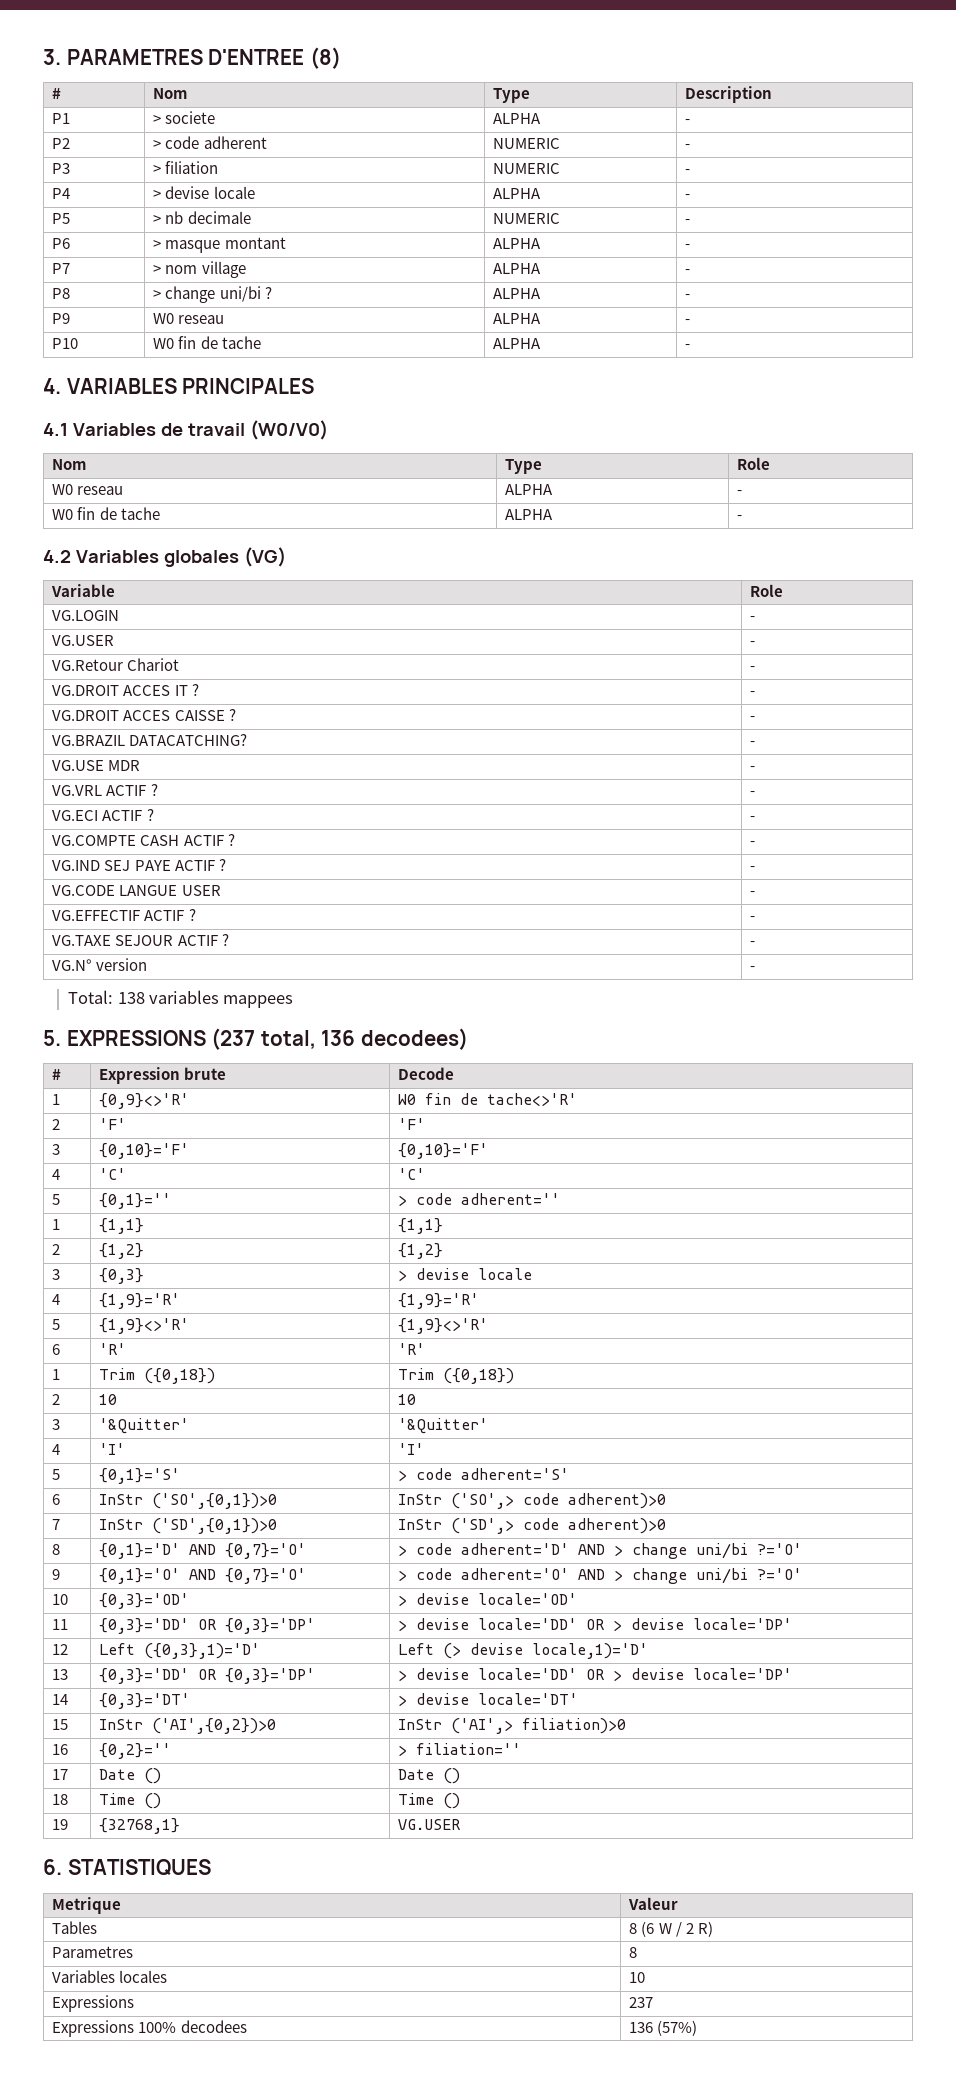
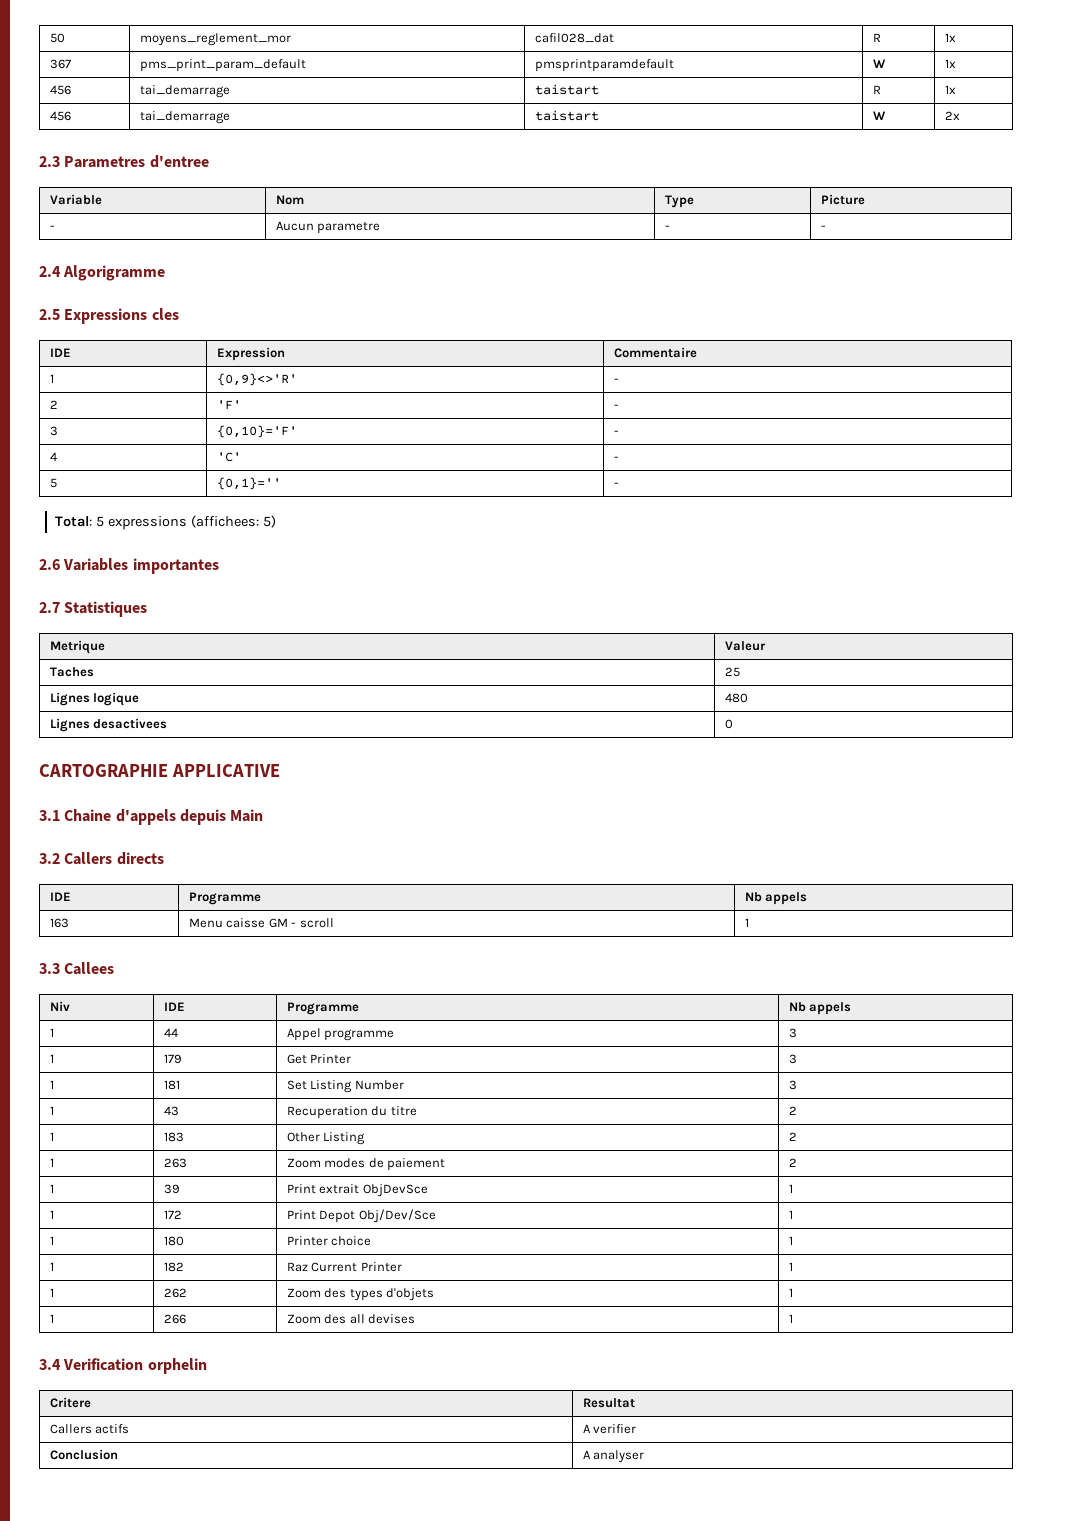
[43,47,341,69] [52,88,62,99] [153,88,188,99] [493,88,531,103] [685,86,773,103] [52,113,71,124] [153,111,216,124] [493,113,542,124] [685,119,691,124] [52,138,71,149] [153,136,267,149] [493,138,561,149] [685,144,691,149] [52,163,71,174] [153,161,219,174] [493,163,561,174] [685,169,691,174] [52,188,71,199] [153,186,255,199] [493,188,542,199] [685,194,691,199] [52,213,71,224] [153,211,251,224] [493,213,561,224] [685,219,691,224] [52,238,71,249] [153,237,286,253] [493,238,542,249] [685,244,691,249] [52,263,71,274] [153,261,246,278] [493,263,542,274] [685,269,691,274] [52,288,71,299] [153,286,272,303] [493,288,542,299] [685,294,691,299] [52,313,71,324] [153,313,225,324] [493,313,542,324] [685,319,691,324] [52,338,79,349] [153,336,261,349] [493,338,542,349] [685,344,691,349] [43,378,315,394] [43,420,328,440] [52,459,87,470] [505,459,543,474] [737,457,771,470] [52,484,124,495] [505,484,554,495] [737,490,743,495] [52,507,160,520] [505,509,554,520] [737,515,743,520] [43,547,286,567] [51,584,116,597] [750,584,784,597] [52,610,120,621] [750,616,756,621] [52,635,115,646] [750,641,756,646] [52,658,180,671] [750,666,756,671] [52,684,199,696] [750,691,756,696] [52,709,236,721] [750,716,756,721] [52,734,248,746] [750,741,756,746] [52,760,141,771] [750,766,756,771] [52,784,158,796] [750,791,756,796] [52,809,154,821] [750,816,756,821] [52,834,235,846] [750,841,756,846] [52,859,226,871] [750,866,756,871] [52,885,221,896] [750,891,756,896] [52,909,196,921] [750,916,756,921] [52,934,229,946] [750,941,756,946] [52,958,148,971] [750,966,756,971] [68,990,294,1008] [43,1028,468,1050] [52,1069,62,1080] 3. PARAMETRES D'ENTREE (8) // # | Nom | Type | Description // P1 | > societe | ALPHA | - // P2 | > code adherent | NUMERIC | - // P3 | > filiation | NUMERIC | - // P4 | > devise locale | ALPHA | - // P5 | > nb decimale | NUMERIC | - // P6 | > masque montant | ALPHA | - // P7 | > nom village | ALPHA | - // P8 | > change uni/bi ? | ALPHA | - // P9 | W0 reseau | ALPHA | - // P10 | W0 fin de tache | ALPHA | - // 4. VARIABLES PRINCIPALES // 4.1 Variables de travail (W0/V0) // Nom | Type | Role // W0 reseau | ALPHA | - // W0 fin de tache | ALPHA | - // 4.2 Variables globales (VG) // Variable | Role // VG.LOGIN | - // VG.USER | - // VG.Retour Chariot | - // VG.DROIT ACCES IT ? | - // VG.DROIT ACCES CAISSE ? | - // VG.BRAZIL DATACATCHING? | - // VG.USE MDR | - // VG.VRL ACTIF ? | - // VG.ECI ACTIF ? | - // VG.COMPTE CASH ACTIF ? | - // VG.IND SEJ PAYE ACTIF ? | - // VG.CODE LANGUE USER | - // VG.EFFECTIF ACTIF ? | - // VG.TAXE SEJOUR ACTIF ? | - // VG.N° version | - // Total: 138 variables mappees // 5. EXPRESSIONS (237 total, 136 decodees) // # -> [49,33,65,43] [139,33,291,46] [534,33,614,43] [872,33,881,42] [944,33,956,42] [49,59,71,69] [139,59,306,72] [534,59,674,72] [872,59,886,68] [944,59,956,68] [49,85,71,95] [139,85,230,98] [534,84,599,95] [872,85,881,94] [944,85,956,94] [49,111,71,121] [139,111,230,124] [534,110,599,121] [872,111,886,120] [944,111,960,120] [39,155,209,168] [49,194,102,205] [275,195,304,205] [664,195,694,208] [820,194,865,205] [49,225,55,230] [275,221,381,234] [664,225,670,230] [820,225,826,230] [39,265,166,281] [39,308,179,324] [49,348,71,357] 50 | moyens_reglement_mor | cafil028_dat | R | 1x // 367 | pms_print_param_default | pmsprintparamdefault | W | 1x // 456 | tai_demarrage | taistart | R | 1x // 456 | tai_demarrage | taistart | W | 2x // 2.3 Parametres d'entree // Variable | Nom | Type | Picture // - | Aucun parametre | - | - // 2.4 Algorigramme // 2.5 Expressions cles // IDE
[184,1067,227,1080] [398,1067,455,1080] brute | Decode -> [613,347,697,358] | Commentaire
[398,1093,578,1106] W0 fin de tache<>'R' -> [613,378,619,383] -
[398,1118,426,1130] 'F' -> [613,404,619,409] -
[398,1143,489,1159] {0,10}='F' -> [613,430,619,435] -
[398,1168,426,1180] 'C' -> [613,456,619,461] -
[398,1193,561,1206] [52,1219,61,1230] [99,1218,145,1234] [398,1218,444,1234] [52,1244,61,1255] [99,1243,145,1259] [398,1243,444,1259] [52,1269,61,1280] [99,1268,145,1284] [398,1268,533,1281] [52,1294,61,1305] [99,1293,181,1309] [398,1293,480,1309] [52,1319,61,1330] [99,1318,190,1334] [398,1318,489,1334] [52,1344,61,1355] [99,1343,127,1355] [398,1343,426,1355] [52,1369,61,1380] [99,1368,216,1384] [398,1368,515,1384] [52,1394,61,1405] [99,1394,118,1405] [398,1394,417,1405] [52,1419,61,1430] [99,1418,190,1434] [398,1418,489,1434] [52,1444,61,1455] [99,1443,126,1455] [398,1443,425,1455] [52,1469,61,1480] [99,1468,181,1484] [398,1468,570,1481] [52,1494,61,1505] [99,1493,278,1509] [398,1493,667,1509] [52,1519,61,1530] [99,1518,278,1534] [398,1518,667,1534] [52,1544,61,1555] [99,1543,307,1559] [398,1543,803,1559] [52,1569,61,1580] [99,1568,307,1584] [398,1568,803,1584] [52,1594,69,1605] [99,1593,190,1609] [398,1593,578,1606] [52,1619,69,1630] [99,1618,316,1634] [398,1618,793,1631] [52,1644,69,1655] [99,1643,261,1659] [398,1643,649,1659] [52,1669,69,1680] [99,1668,316,1684] [398,1668,793,1681] [52,1694,69,1705] [99,1693,191,1709] [398,1693,579,1706] [52,1719,69,1730] [99,1718,277,1734] [398,1718,627,1734] [52,1744,69,1755] [99,1743,172,1759] [398,1743,522,1756] [52,1769,69,1780] [99,1768,162,1784] [398,1768,461,1784] [52,1794,69,1805] [99,1793,162,1809] [398,1793,461,1809] [52,1819,69,1830] [99,1818,181,1834] [398,1819,461,1830] [43,1859,211,1876] [52,1897,122,1914] [628,1897,679,1910] [52,1921,98,1934] [629,1921,713,1937] [52,1946,134,1958] [629,1947,638,1958] [52,1970,168,1983] [629,1972,646,1983] [52,1995,135,2012] [629,1997,654,2008] [52,2020,247,2037] [629,2020,698,2036] > code adherent='' // 1 | {1,1} | {1,1} // 2 | {1,2} | {1,2} // 3 | {0,3} | > devise locale // 4 | {1,9}='R' | {1,9}='R' // 5 | {1,9}<>'R' | {1,9}<>'R' // 6 | 'R' | 'R' // 1 | Trim ({0,18}) | Trim ({0,18}) // 2 | 10 | 10 // 3 | '&Quitter' | '&Quitter' // 4 | 'I' | 'I' // 5 | {0,1}='S' | > code adherent='S' // 6 | InStr ('SO',{0,1})>0 | InStr ('SO',> code adherent)>0 // 7 | InStr ('SD',{0,1})>0 | InStr ('SD',> code adherent)>0 // 8 | {0,1}='D' AND {0,7}='O' | > code adherent='D' AND > change uni/bi ?='O' // 9 | {0,1}='O' AND {0,7}='O' | > code adherent='O' AND > change uni/bi ?='O' // 10 | {0,3}='OD' | > devise locale='OD' // 11 | {0,3}='DD' OR {0,3}='DP' | > devise locale='DD' OR > devise locale='DP' // 12 | Left ({0,3},1)='D' | Left (> devise locale,1)='D' // 13 | {0,3}='DD' OR {0,3}='DP' | > devise locale='DD' OR > devise locale='DP' // 14 | {0,3}='DT' | > devise locale='DT' // 15 | InStr ('AI',{0,2})>0 | InStr ('AI',> filiation)>0 // 16 | {0,2}='' | > filiation='' // 17 | Date () | Date () // 18 | Time () | Time () // 19 | {32768,1} | VG.USER // 6. STATISTIQUES // Metrique | Valeur // Tables | 8 (6 W / 2 R) // Parametres | 8 // Variables locales | 10 // Expressions | 237 // Expressions 100% decodees | 136 (57%) -> [613,482,619,487] [55,515,277,530] [39,558,219,574] [39,601,148,617] [49,640,105,654] [724,641,766,651] [49,667,94,677] [724,667,740,677] [49,692,140,706] [724,693,748,703] [49,718,168,732] [724,719,733,729] [39,764,280,777] [39,809,264,825] [39,852,164,865] [49,892,71,901] [188,892,261,905] [744,892,808,905] [49,918,69,928] [188,918,334,928] [744,918,749,927] [39,962,115,975] [49,1001,70,1011] [163,1002,185,1011] [286,1002,359,1015] [788,1002,852,1015] [49,1028,54,1037] [163,1028,178,1037] [286,1028,395,1041] [788,1028,797,1038] [49,1054,54,1063] [163,1054,182,1064] [286,1054,352,1064] [788,1054,797,1064] [49,1080,54,1089] [163,1080,180,1090] [286,1080,404,1093] [788,1080,797,1090] [49,1106,54,1115] [163,1106,179,1116] [286,1106,417,1119] [788,1106,797,1115] [49,1132,54,1141] [163,1132,184,1142] [286,1132,366,1145] [788,1132,797,1141] [49,1158,54,1167] [163,1158,187,1168] [286,1158,446,1171] [788,1158,797,1167] [49,1184,54,1193] [163,1184,180,1194] [286,1184,428,1197] [788,1184,793,1193] [49,1210,54,1219] [163,1210,182,1219] [286,1209,436,1223] [788,1210,793,1219] [49,1236,54,1245] [163,1236,184,1246] [286,1236,372,1246] [788,1236,793,1245] [49,1262,54,1271] [163,1262,184,1272] [286,1262,402,1272] [788,1262,793,1271] [49,1288,54,1297] [163,1288,187,1298] [286,1288,435,1301] [788,1288,793,1297] [49,1314,54,1323] [163,1314,186,1324] [286,1314,416,1324] [788,1314,793,1323] [39,1358,207,1374] [49,1397,91,1408] [582,1398,635,1408] [49,1424,130,1434] [582,1424,637,1434] [49,1449,118,1460] [582,1450,645,1463] - // Total: 5 expressions (affichees: 5) // 2.6 Variables importantes // 2.7 Statistiques // Metrique | Valeur // Taches | 25 // Lignes logique | 480 // Lignes desactivees | 0 // CARTOGRAPHIE APPLICATIVE // 3.1 Chaine d'appels depuis Main // 3.2 Callers directs // IDE | Programme | Nb appels // 163 | Menu caisse GM - scroll | 1 // 3.3 Callees // Niv | IDE | Programme | Nb appels // 1 | 44 | Appel programme | 3 // 1 | 179 | Get Printer | 3 // 1 | 181 | Set Listing Number | 3 // 1 | 43 | Recuperation du titre | 2 // 1 | 183 | Other Listing | 2 // 1 | 263 | Zoom modes de paiement | 2 // 1 | 39 | Print extrait ObjDevSce | 1 // 1 | 172 | Print Depot Obj/Dev/Sce | 1 // 1 | 180 | Printer choice | 1 // 1 | 182 | Raz Current Printer | 1 // 1 | 262 | Zoom des types d'objets | 1 // 1 | 266 | Zoom des all devises | 1 // 3.4 Verification orphelin // Critere | Resultat // Callers actifs | A verifier // Conclusion | A analyser

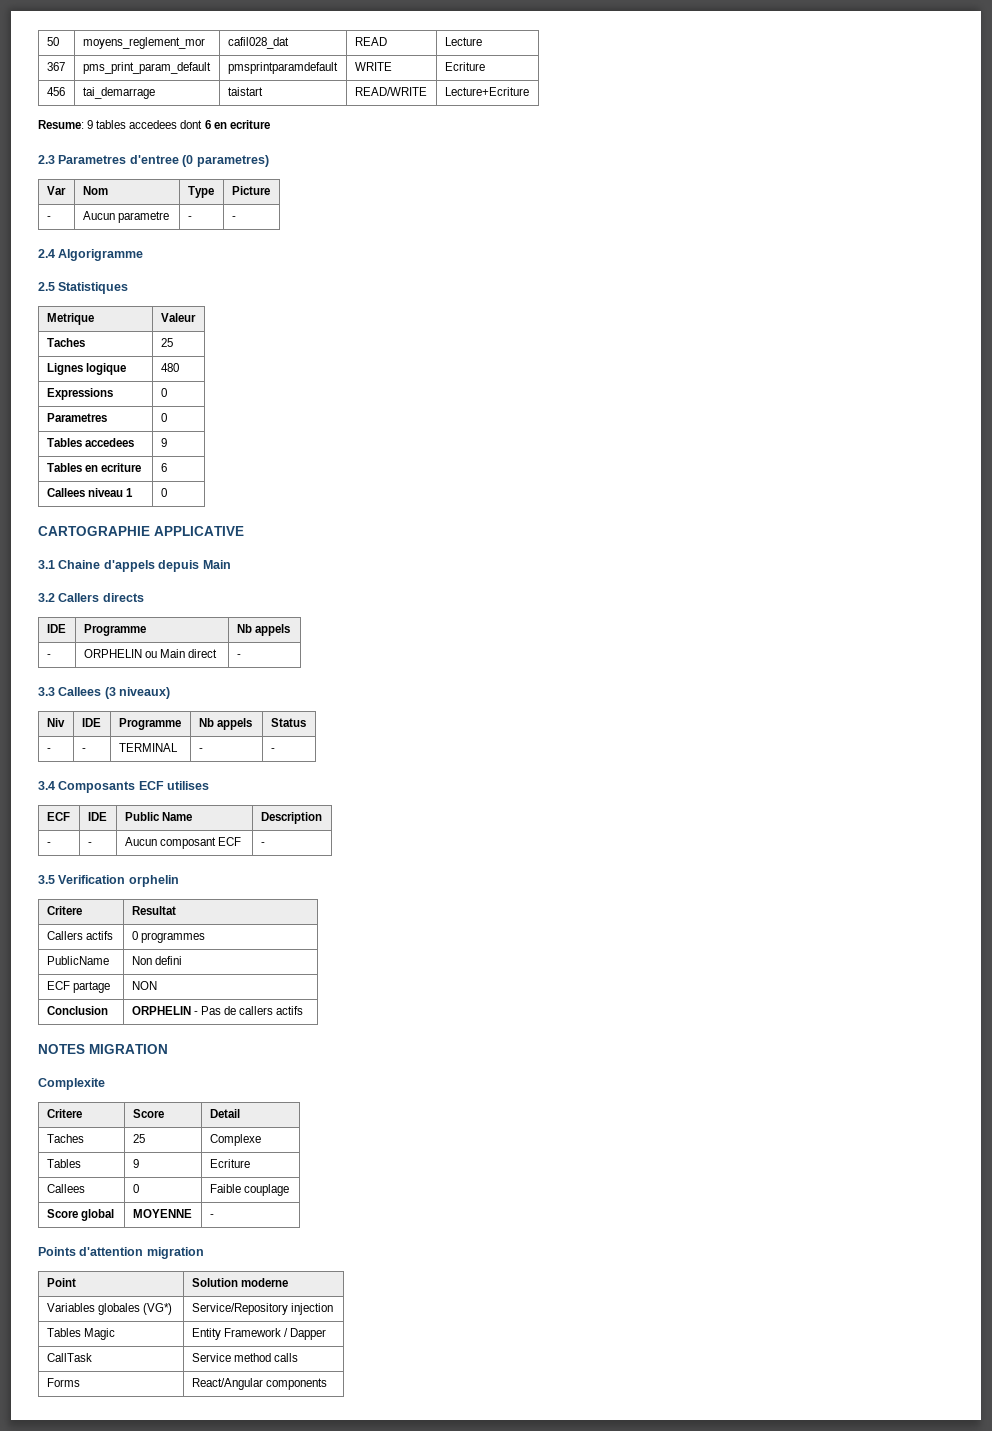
[872,33,881,42] [944,33,956,42] R | 1x -> [354,37,387,46] [444,37,482,46] READ | Lecture
[872,59,886,68] [944,59,956,68] [49,85,71,95] [139,85,230,98] [534,84,599,95] [872,85,881,94] [944,85,956,94] [49,111,71,121] [139,111,230,124] [534,110,599,121] [872,111,886,120] [944,111,960,120] W | 1x // 456 | tai_demarrage | taistart | R | 1x // 456 | tai_demarrage | taistart | W | 2x -> [354,62,392,71] [444,62,485,71] [46,87,65,96] [82,87,155,99] [227,87,263,96] [354,87,427,96] [444,87,529,96] [38,120,270,129] WRITE | Ecriture // 456 | tai_demarrage | taistart | READ/WRITE | Lecture+Ecriture // Resume: 9 tables accedees dont 6 en ecriture
[49,194,102,205] // Variable -> [182,155,269,167] [46,186,66,195] (0 parametres) // Var
[64,308,179,324] [49,348,71,357] [216,347,285,361] [613,347,697,358] [49,374,54,383] [216,373,297,386] [613,378,619,383] [49,400,58,409] [216,400,241,410] [613,404,619,409] [49,426,58,436] [216,425,297,438] [613,430,619,435] [49,452,57,461] [216,452,241,462] [613,456,619,461] [49,478,57,488] [216,477,281,490] [613,482,619,487] [55,515,277,530] [39,558,219,574] [39,602,60,613] Expressions cles // IDE | Expression | Commentaire // 1 | {0,9}<>'R' | - // 2 | 'F' | - // 3 | {0,10}='F' | - // 4 | 'C' | - // 5 | {0,1}='' | - // Total: 5 expressions (affichees: 5) // 2.6 Variables importantes // 2.7 -> (55, 286) none
[49,718,168,732] Lignes desactivees -> [46,388,113,400] [160,388,167,397] [46,413,107,422] [160,413,167,422] [46,438,134,447] [160,438,167,447] [46,463,141,472] [160,463,167,472] [46,488,133,497] Expressions | 0 // Parametres | 0 // Tables accedees | 9 // Tables en ecriture | 6 // Callees niveau 1
[49,918,69,928] [188,918,334,928] [744,918,749,927] 163 | Menu caisse GM - scroll | 1 -> [46,654,51,658] [83,649,217,658] [236,654,241,658] - | ORPHELIN ou Main direct | -
(115, 968) none -> [104,687,171,699] (3 niveaux)
[49,1028,54,1037] [163,1028,178,1037] [286,1028,395,1041] [788,1028,797,1038] [49,1054,54,1063] [163,1054,182,1064] [286,1054,352,1064] [788,1054,797,1064] [49,1080,54,1089] [163,1080,180,1090] [286,1080,404,1093] [788,1080,797,1090] [49,1106,54,1115] [163,1106,179,1116] [286,1106,417,1119] [788,1106,797,1115] [49,1132,54,1141] [163,1132,184,1142] [286,1132,366,1145] [788,1132,797,1141] [49,1158,54,1167] [163,1158,187,1168] [286,1158,446,1171] [788,1158,797,1167] [49,1184,54,1193] [163,1184,180,1194] [286,1184,428,1197] [788,1184,793,1193] [49,1210,54,1219] [163,1210,182,1219] [286,1209,436,1223] [788,1210,793,1219] [49,1236,54,1245] [163,1236,184,1246] [286,1236,372,1246] [788,1236,793,1245] [49,1262,54,1271] [163,1262,184,1272] [286,1262,402,1272] [788,1262,793,1271] [49,1288,54,1297] [163,1288,187,1298] [286,1288,435,1301] [788,1288,793,1297] [49,1314,54,1323] [163,1314,186,1324] [286,1314,416,1324] [788,1314,793,1323] [39,1359,61,1370] // 1 | 44 | Appel programme | 3 // 1 | 179 | Get Printer | 3 // 1 | 181 | Set Listing Number | 3 // 1 | 43 | Recuperation du titre | 2 // 1 | 183 | Other Listing | 2 // 1 | 263 | Zoom modes de paiement | 2 // 1 | 39 | Print extrait ObjDevSce | 1 // 1 | 172 | Print Depot Obj/Dev/Sce | 1 // 1 | 180 | Printer choice | 1 // 1 | 182 | Raz Current Printer | 1 // 1 | 262 | Zoom des types d'objets | 1 // 1 | 266 | Zoom des all devises | 1 // 3.4 -> [270,718,306,727] [46,748,51,752] [81,748,86,752] [118,743,178,752] [198,748,203,752] [270,748,275,752] [38,781,210,793] [46,812,70,821] [87,812,107,821] [124,812,192,821] [260,812,322,824] [46,842,51,846] [87,842,92,846] [124,837,241,849] [260,842,265,846] [38,875,55,884] | Status // - | - | TERMINAL | - | - // 3.4 Composants ECF utilises // ECF | IDE | Public Name | Description // - | - | Aucun composant ECF | - // 3.5
[582,1424,637,1434] [49,1449,118,1460] [582,1450,645,1463] A verifier // Conclusion | A analyser -> [131,931,205,943] [46,956,109,965] [131,956,182,965] [46,981,110,993] [131,981,157,990] [46,1006,108,1015] [131,1006,304,1015] [38,1044,168,1054] [38,1078,105,1090] [46,1109,82,1118] [132,1109,164,1118] [209,1109,240,1118] [46,1134,84,1143] [132,1134,145,1143] [209,1134,261,1146] [46,1159,81,1168] [132,1159,139,1168] [209,1159,250,1168] [46,1184,85,1193] [132,1184,139,1193] [209,1184,289,1196] [46,1209,114,1221] [132,1209,192,1218] [209,1214,214,1218] [38,1247,204,1259] [46,1278,76,1287] [191,1278,288,1287] [46,1303,172,1315] [191,1303,333,1315] [46,1328,115,1340] [191,1328,326,1340] [46,1353,92,1362] [191,1353,298,1362] [46,1378,80,1387] [191,1378,327,1390] 0 programmes // PublicName | Non defini // ECF partage | NON // Conclusion | ORPHELIN - Pas de callers actifs // NOTES MIGRATION // Complexite // Critere | Score | Detail // Taches | 25 | Complexe // Tables | 9 | Ecriture // Callees | 0 | Faible couplage // Score global | MOYENNE | - // Points d'attention migration // Point | Solution moderne // Variables globales (VG*) | Service/Repository injection // Tables Magic | Entity Framework / Dapper // CallTask | Service method calls // Forms | React/Angular components

